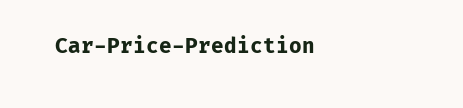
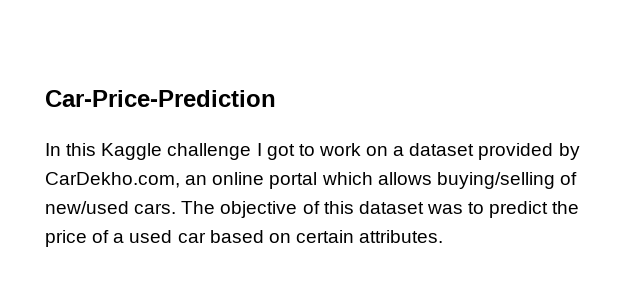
(315, 44) none -> [45,143,580,160] [45,172,577,189] [45,201,580,218] [45,230,444,247] // In this Kaggle challenge I got to work on a dataset provided by CarDekho.com, an online portal which allows buying/selling of new/used cars. The objective of this dataset was to predict the price of a used car based on certain attributes.

